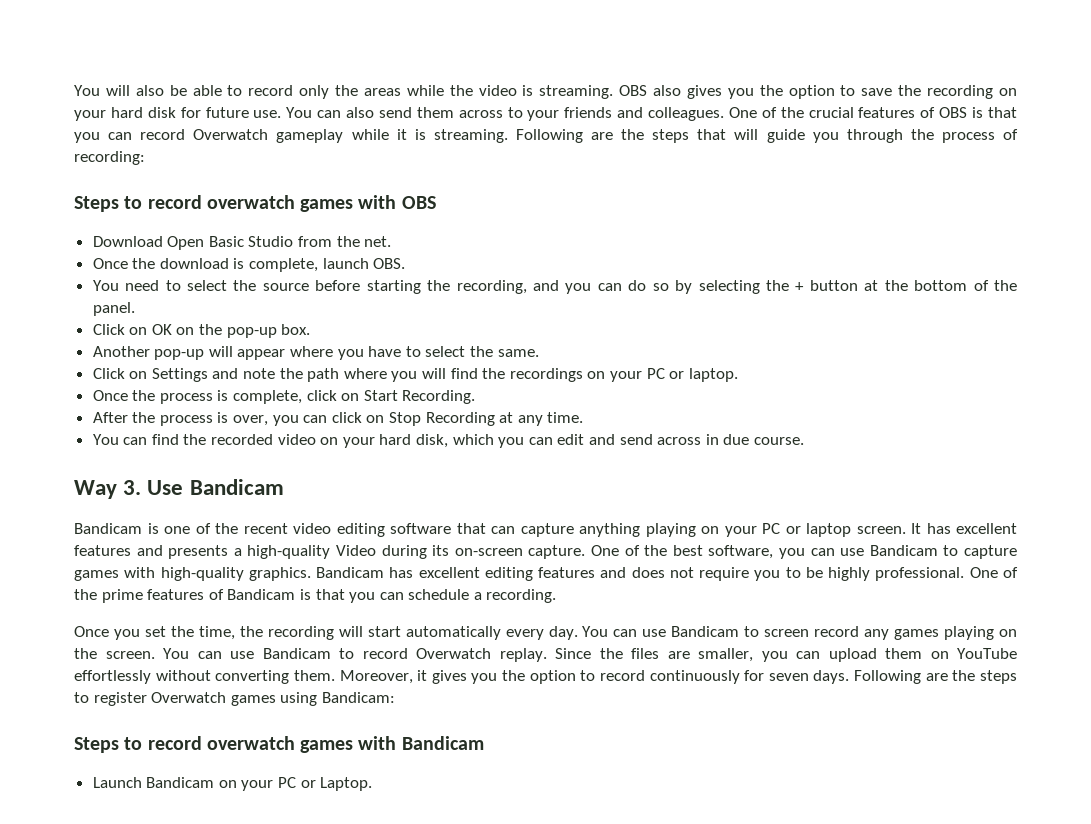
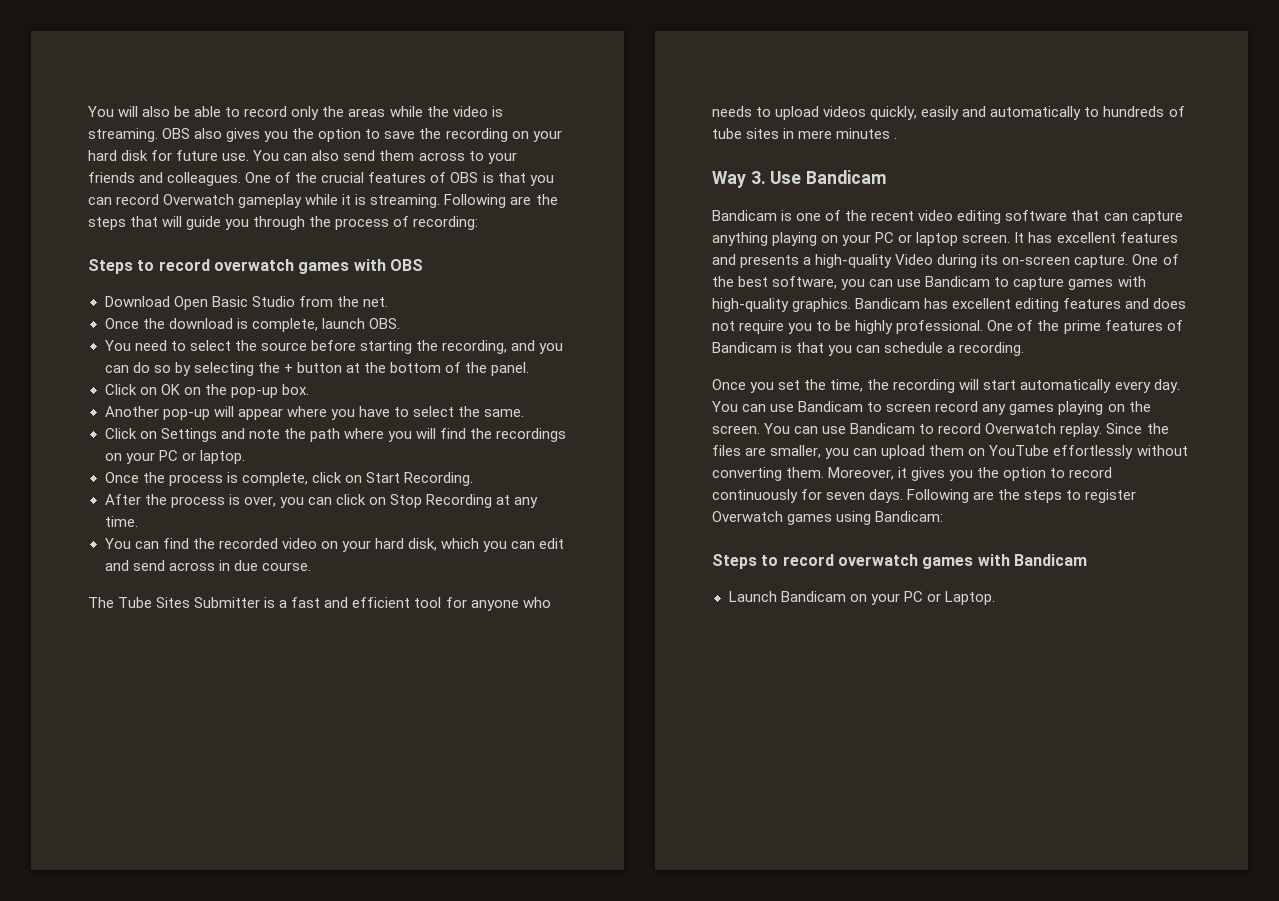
(804, 441) none -> [88,597,551,611] [712,106,1185,120] [712,128,898,139] // The Tube Sites Submitter is a fast and efficient tool for anyone who needs to upload videos quickly, easily and automatically to hundreds of tube sites in mere minutes .

